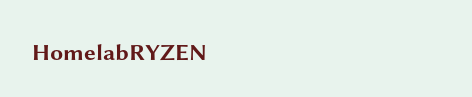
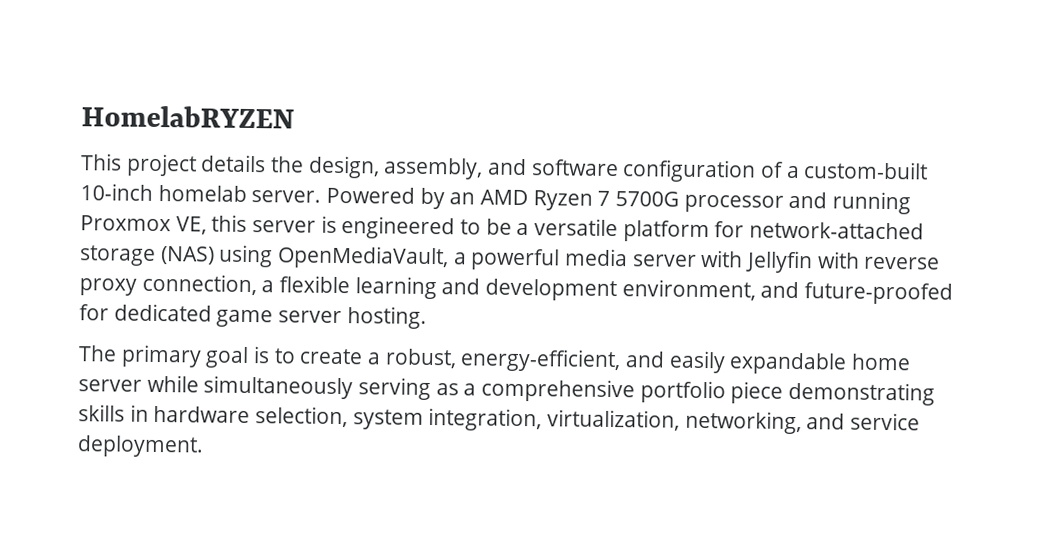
(207, 52) none -> [81,153,929,183] [80,183,912,215] [80,214,925,243] [79,244,941,274] [79,273,954,305] [79,303,427,329] [78,344,912,375] [78,374,936,406] [78,404,921,435] [77,435,204,458] // This project details the design, assembly, and software configuration of a custom-built 10-inch homelab server. Powered by an AMD Ryzen 7 5700G processor and running Proxmox VE, this server is engineered to be a versatile platform for network-attached storage (NAS) using OpenMediaVault, a powerful media server with Jellyfin with reverse proxy connection, a flexible learning and development environment, and future-proofed for dedicated game server hosting. // The primary goal is to create a robust, energy-efficient, and easily expandable home server while simultaneously serving as a comprehensive portfolio piece demonstrating skills in hardware selection, system integration, virtualization, networking, and service deployment.

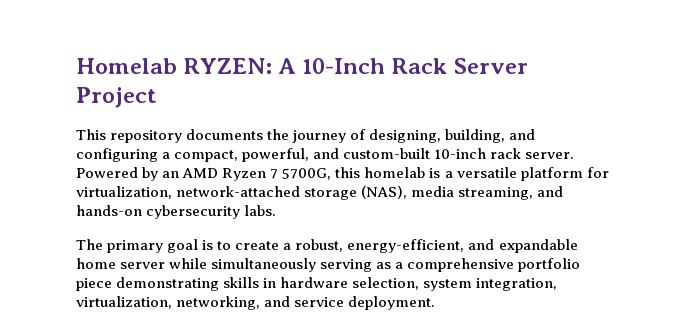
[81,105,295,129] [81,153,800,183] HomelabRYZEN // This project details the design, assembly, and software configuration of a -> [76,58,528,74] [76,87,157,108] [76,129,536,143] [76,148,340,162] Homelab RYZEN: A 10-Inch Rack Server Project // This repository documents the journey of designing, building, and configuring a compact, powerful, and
[157,184,247,202] homelab -> [490,148,522,159] rack
[615,191,912,215] [80,214,512,240] 5700G processor and running Proxmox VE, this server is engineered to be -> [282,167,441,180] 5700G, this homelab is
(745, 229) none -> [76,186,172,199] virtualization,
[160,244,941,274] [79,273,954,305] [79,303,427,329] (NAS) using OpenMediaVault, a powerful media server with Jellyfin with reverse proxy connection, a flexible learning and development environment, and future-proofed for dedicated game server hosting. -> [361,185,564,200] [76,205,277,219] (NAS), media streaming, and hands-on cybersecurity labs.
[668,350,726,374] easily -> (495, 244) none

